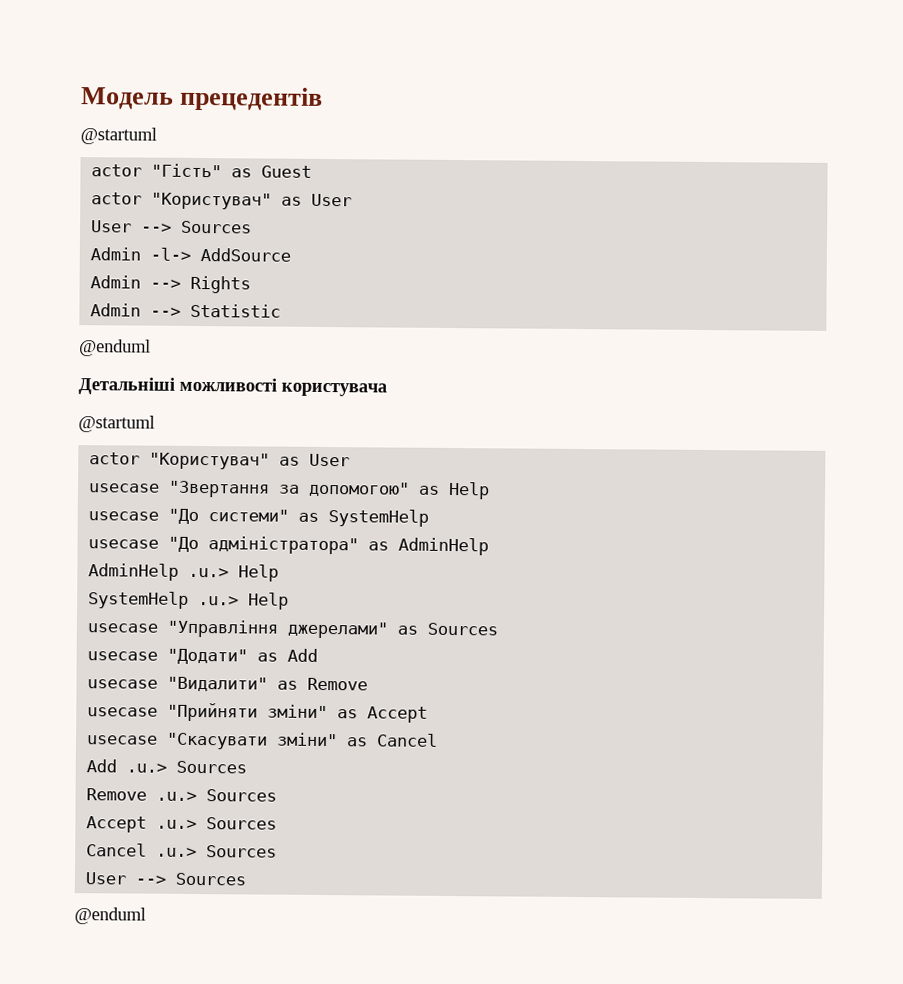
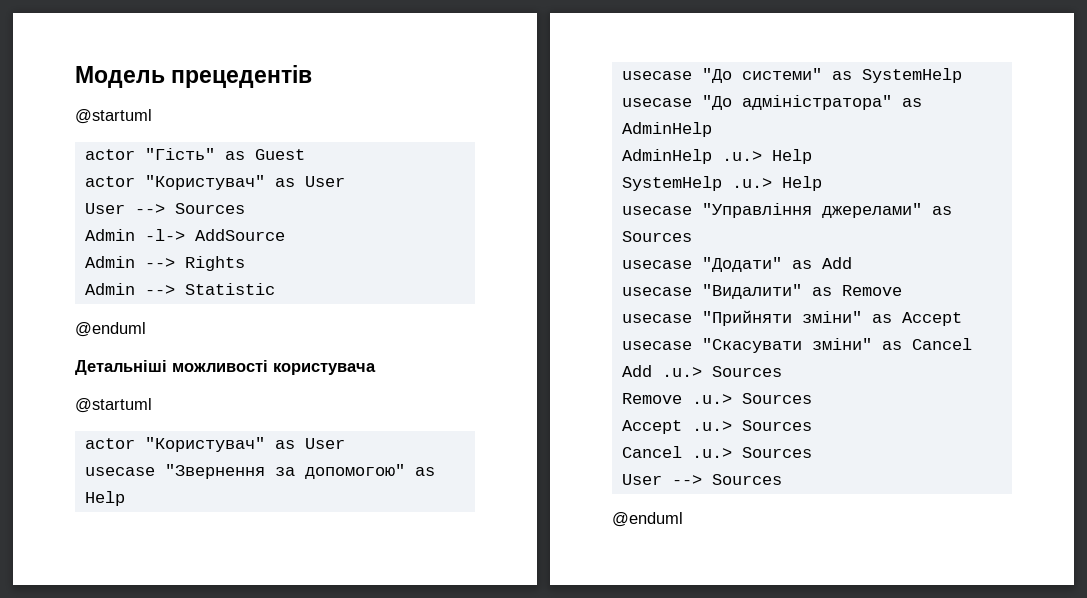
[168,480,271,498] "Звертання -> [164,464,265,479] "Звернення

